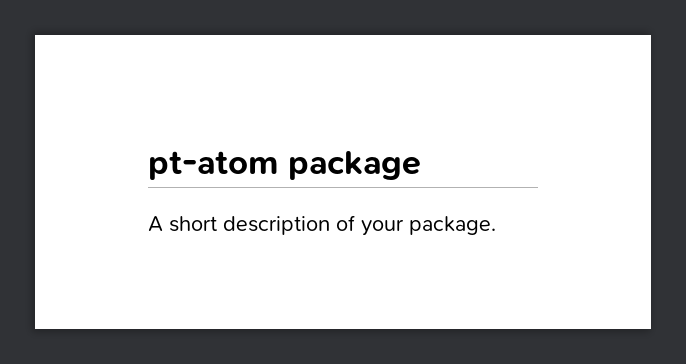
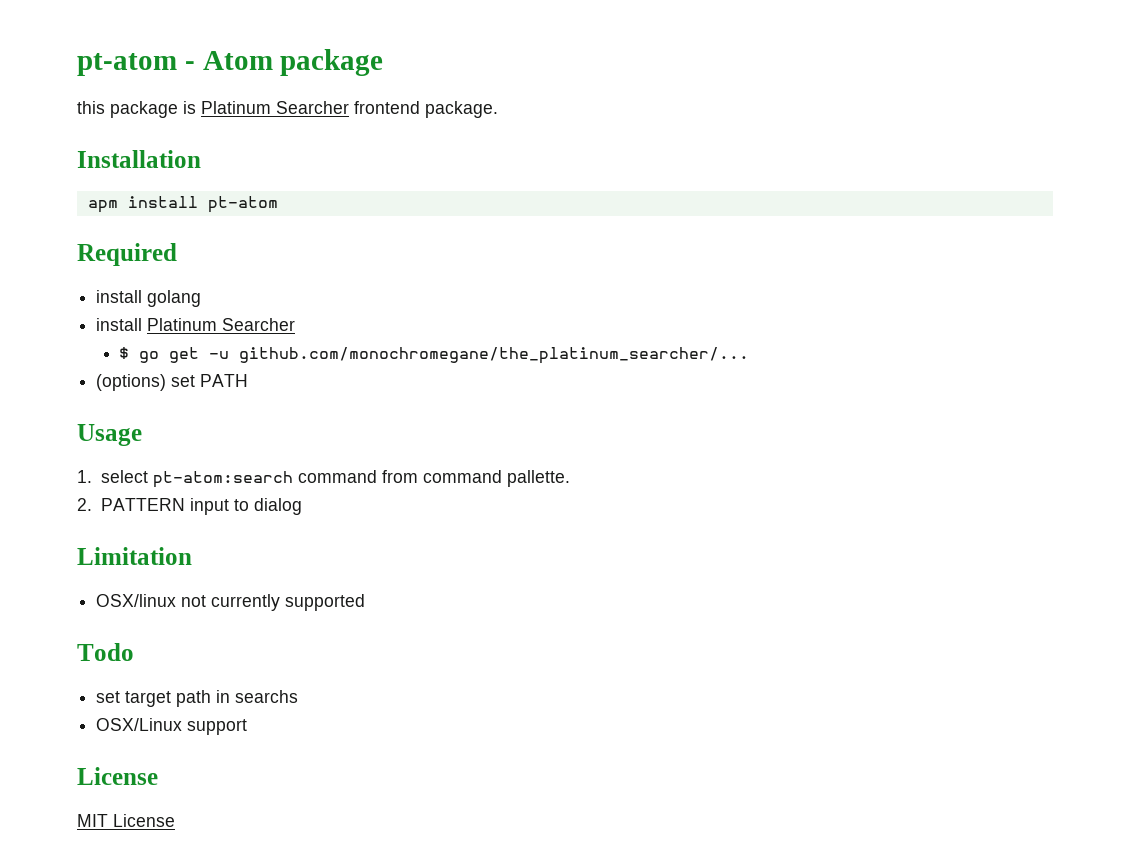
[148,151,279,180] pt-atom -> [77,51,273,76] pt-atom - Atom
[148,215,496,236] A short description of your package. -> [77,101,498,118] [77,150,201,168] [87,196,278,213] [77,243,177,266] [96,290,202,307] [96,318,296,331] [119,347,750,364] [96,374,249,391] [77,424,142,446] [77,470,570,488] [77,498,302,515] [77,547,192,565] [96,594,366,611] [77,643,134,661] [96,690,299,707] [96,718,248,735] [77,767,158,785] [77,814,175,827] this package is Platinum Searcher frontend package. // Installation // apm install pt-atom // Required // install golang // install Platinum Searcher // $ go get -u github.com/monochromegane/the_platinum_searcher/... // (options) set PATH // Usage // 1. select pt-atom:search command from command pallette. // 2. PATTERN input to dialog // Limitation // OSX/linux not currently supported // Todo // set target path in searchs // OSX/Linux support // License // MIT License

